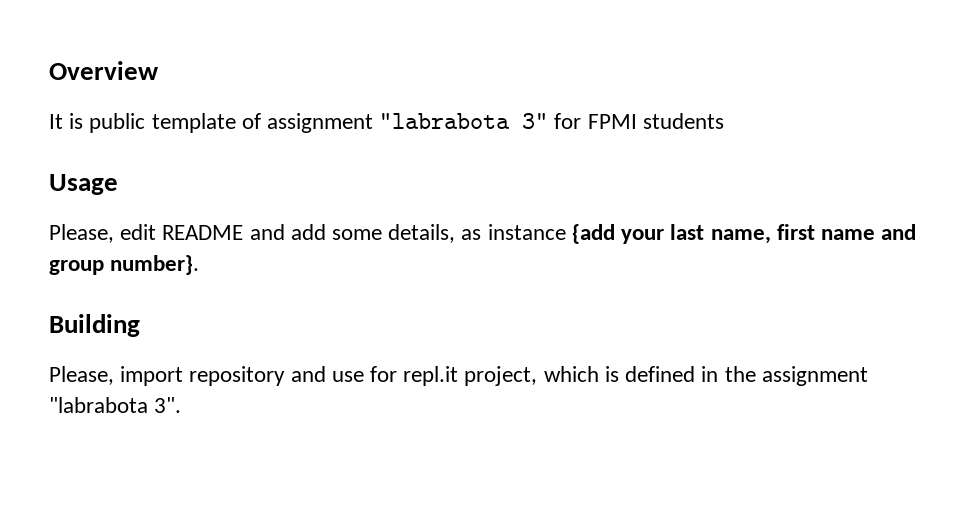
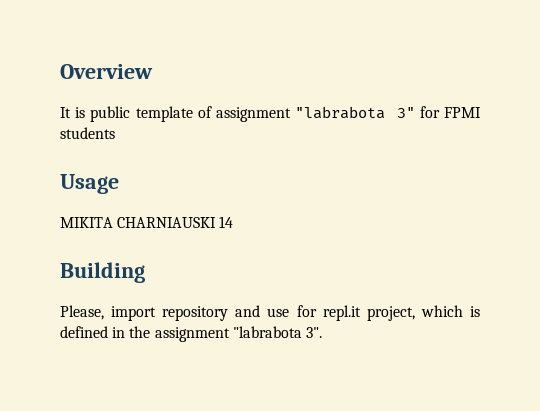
[49,224,917,244] [49,255,200,275] Please, edit README and add some details, as instance {add your last name, first name and group number}. -> [60,216,234,228] MIKITA CHARNIAUSKI 14

